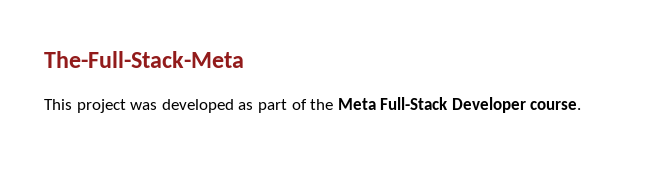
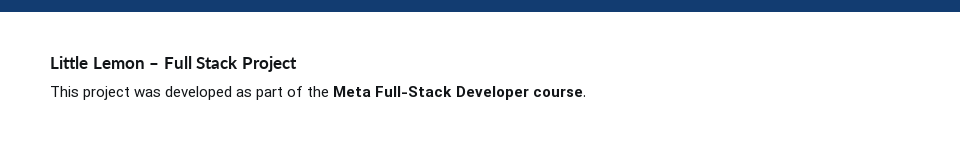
[44,51,244,68] The-Full-Stack-Meta -> [50,56,297,72] Little Lemon – Full Stack Project

